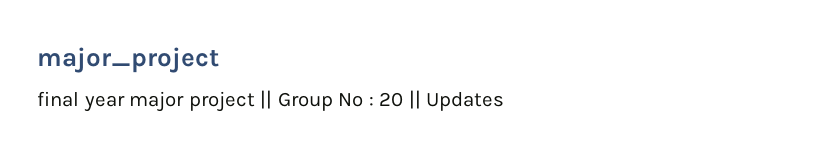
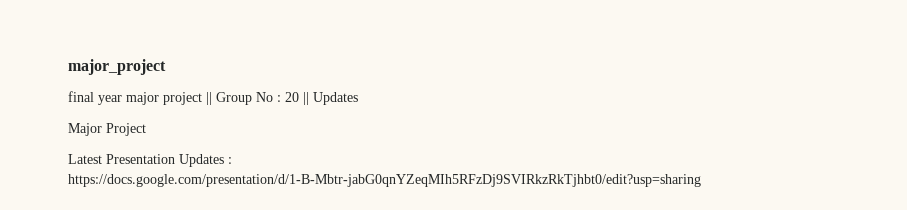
(505, 101) none -> [68,123,146,136] [68,154,232,167] [68,174,701,187] // Major Project // Latest Presentation Updates : https://docs.google.com/presentation/d/1-B-Mbtr-jabG0qnYZeqMIh5RFzDj9SVIRkzRkTjhbt0/edit?usp=sharing

